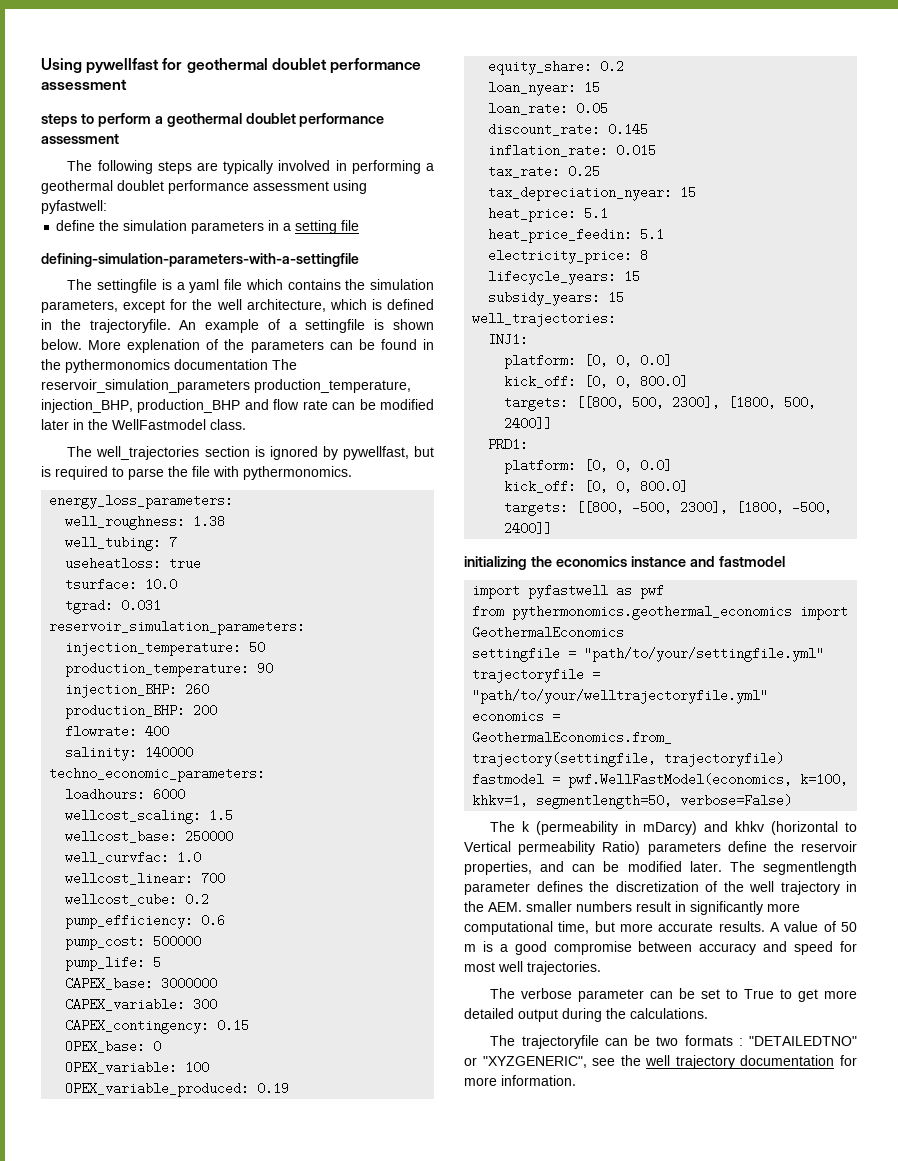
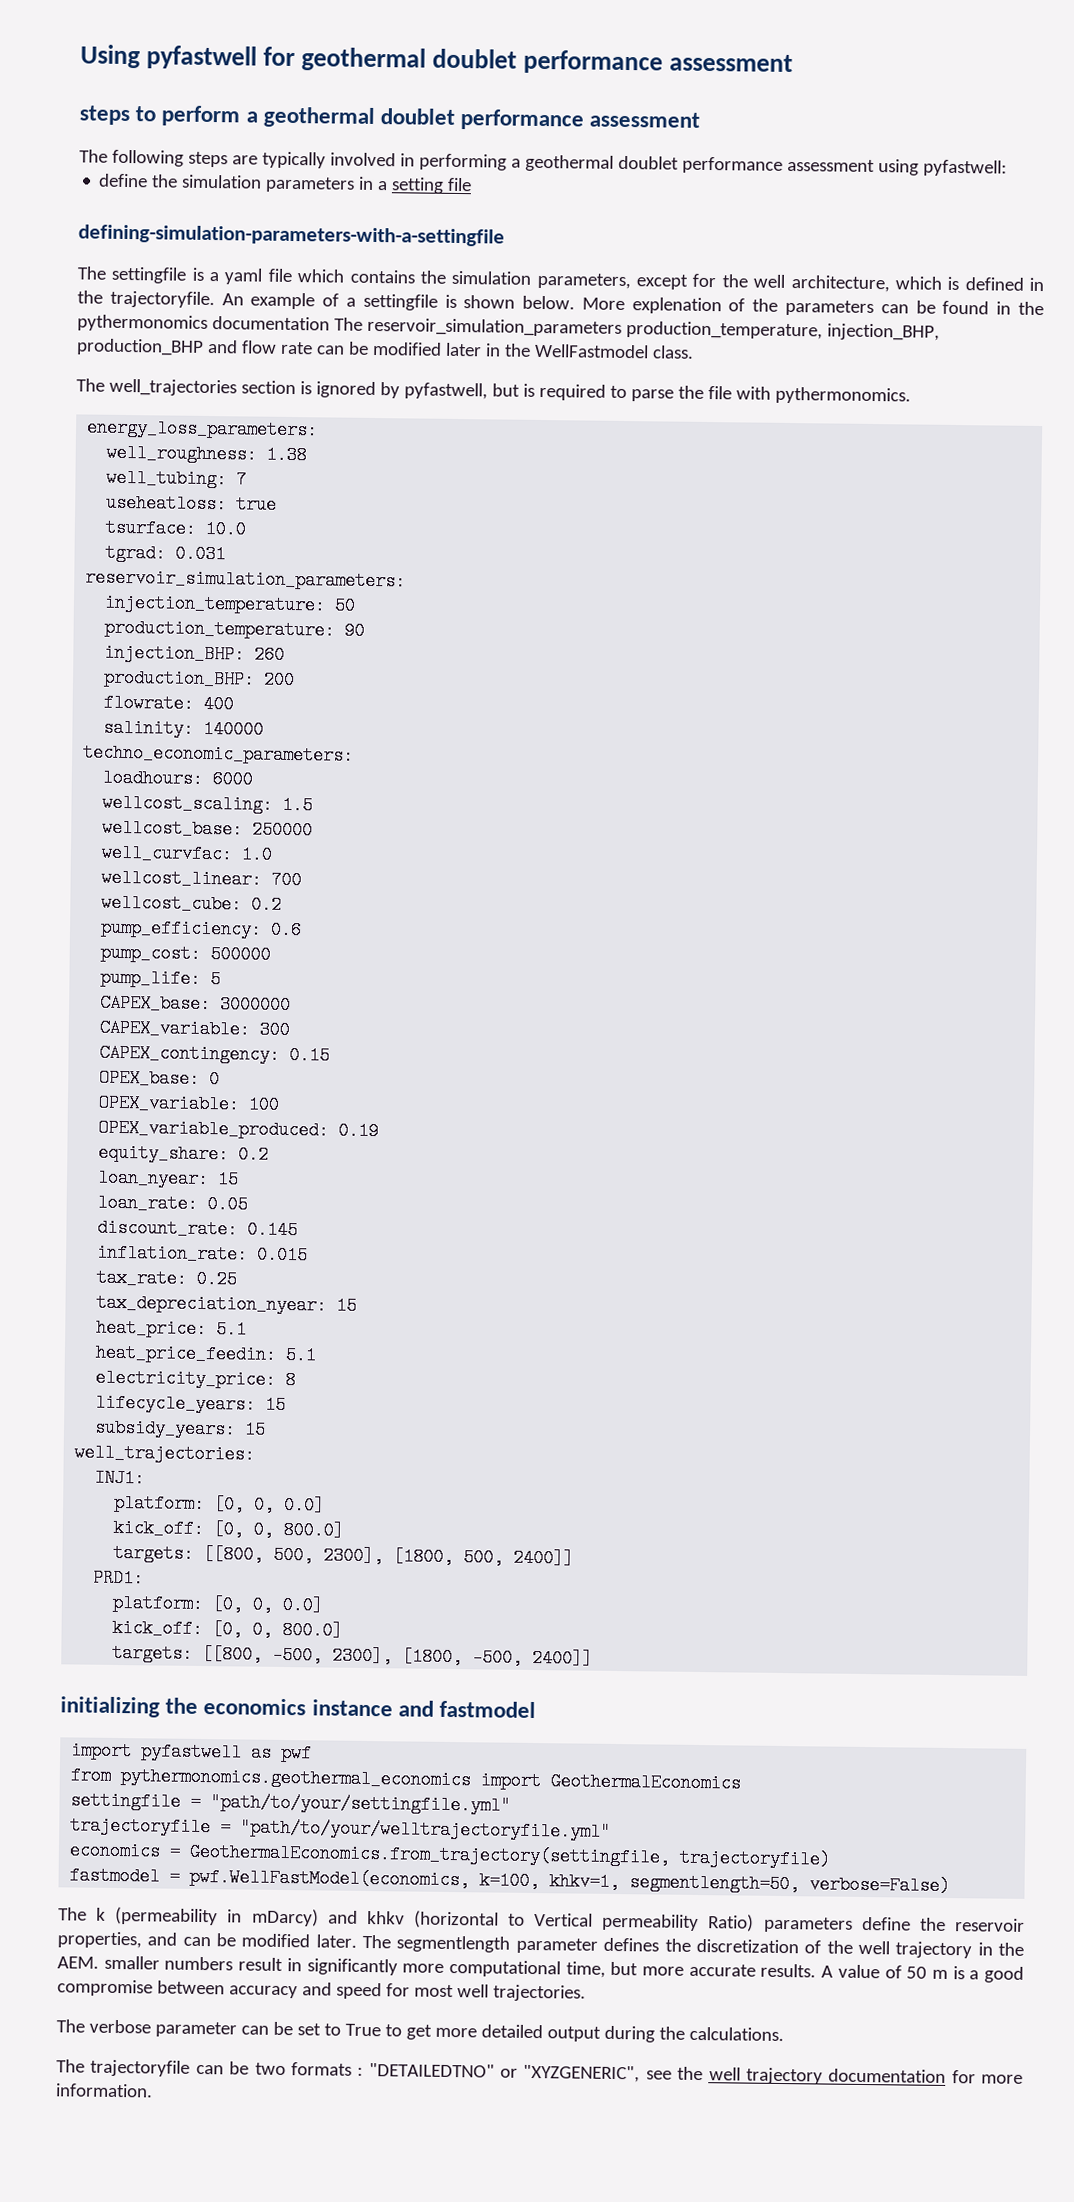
[86,58,160,74] pywellfast -> [146,45,258,70] pyfastwell
[342,446,409,460] pywellfast, -> [403,382,488,400] pyfastwell,

